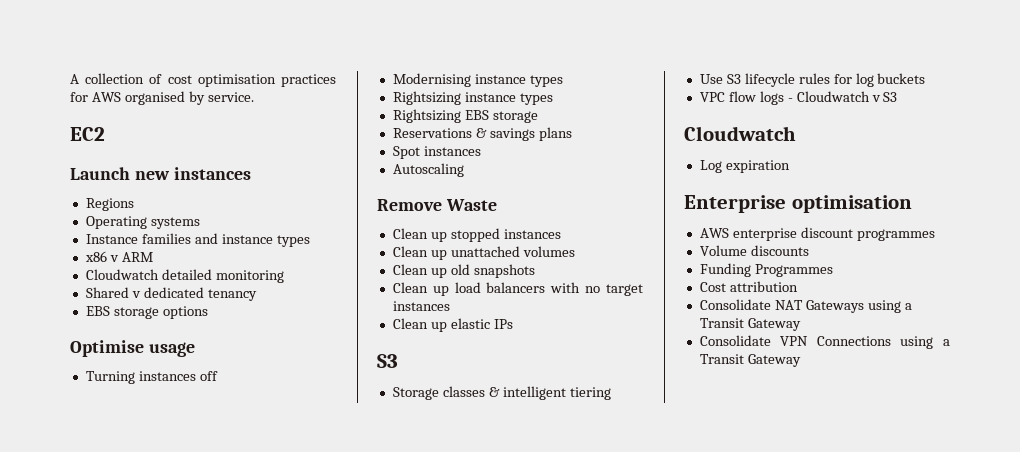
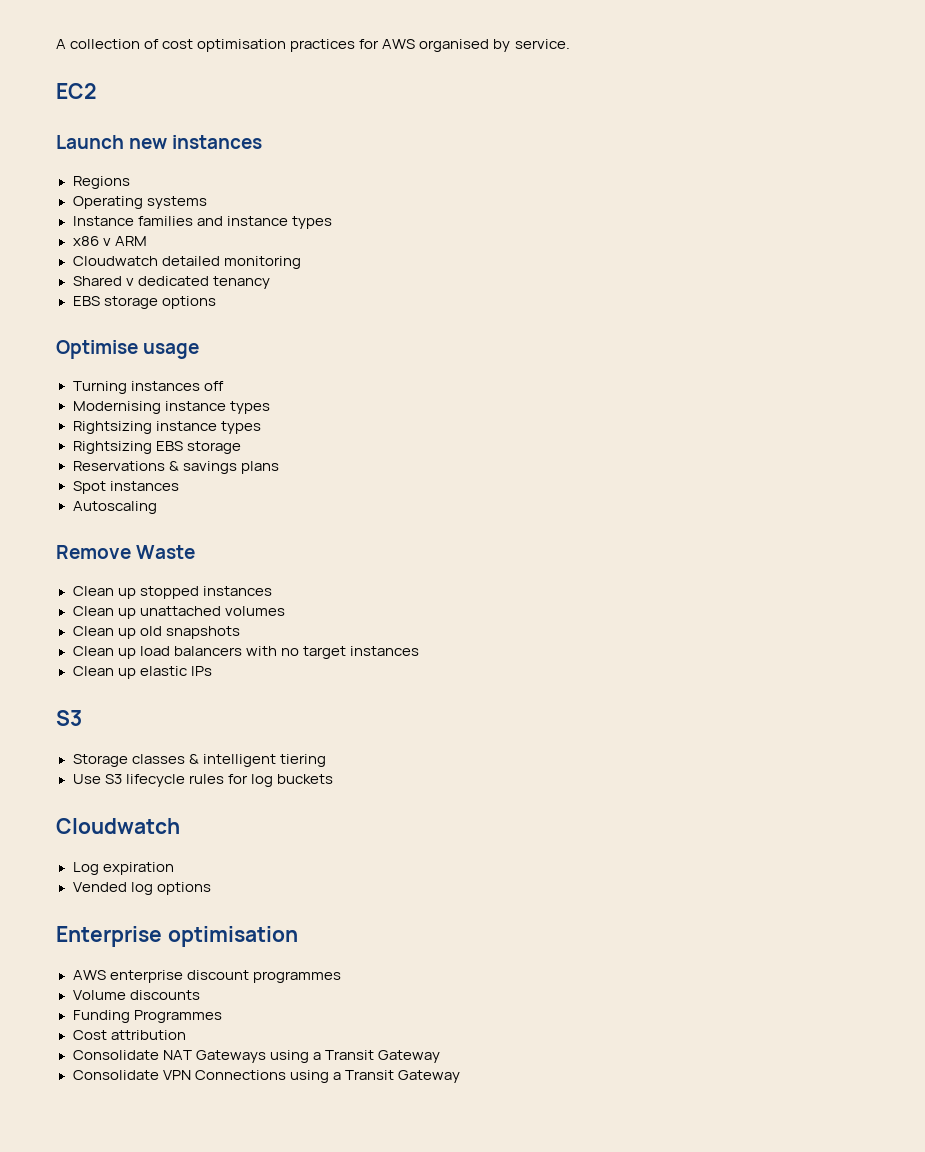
[699,91,898,105] // VPC flow logs - Cloudwatch v S3 -> (333, 779) none
(790, 166) none -> [72,882,211,895] // Vended log options

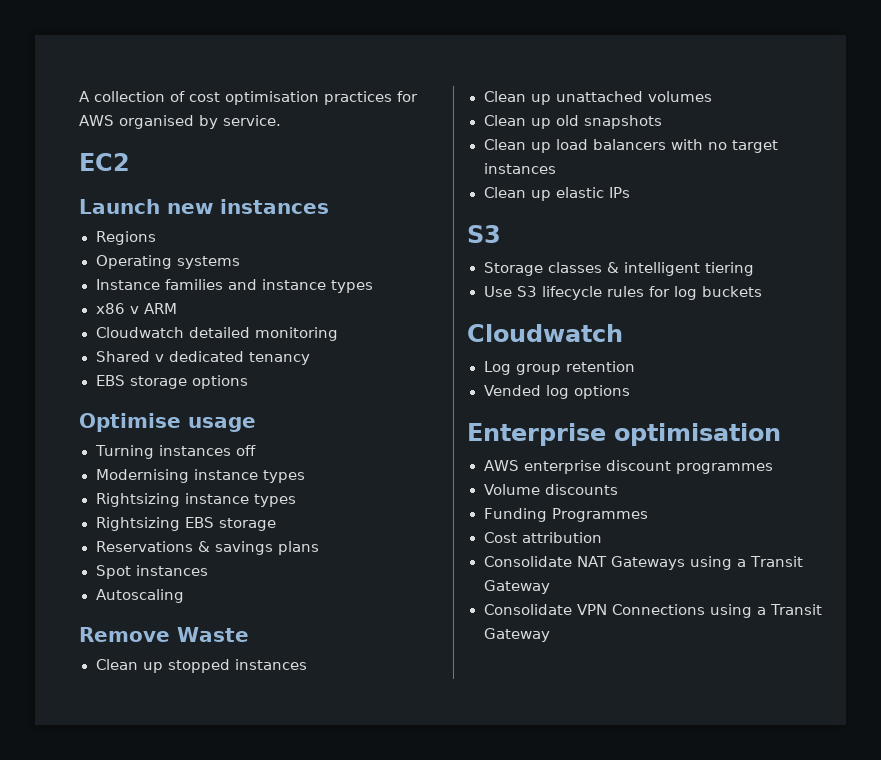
[102,862,174,875] expiration -> [515,361,635,375] group retention

